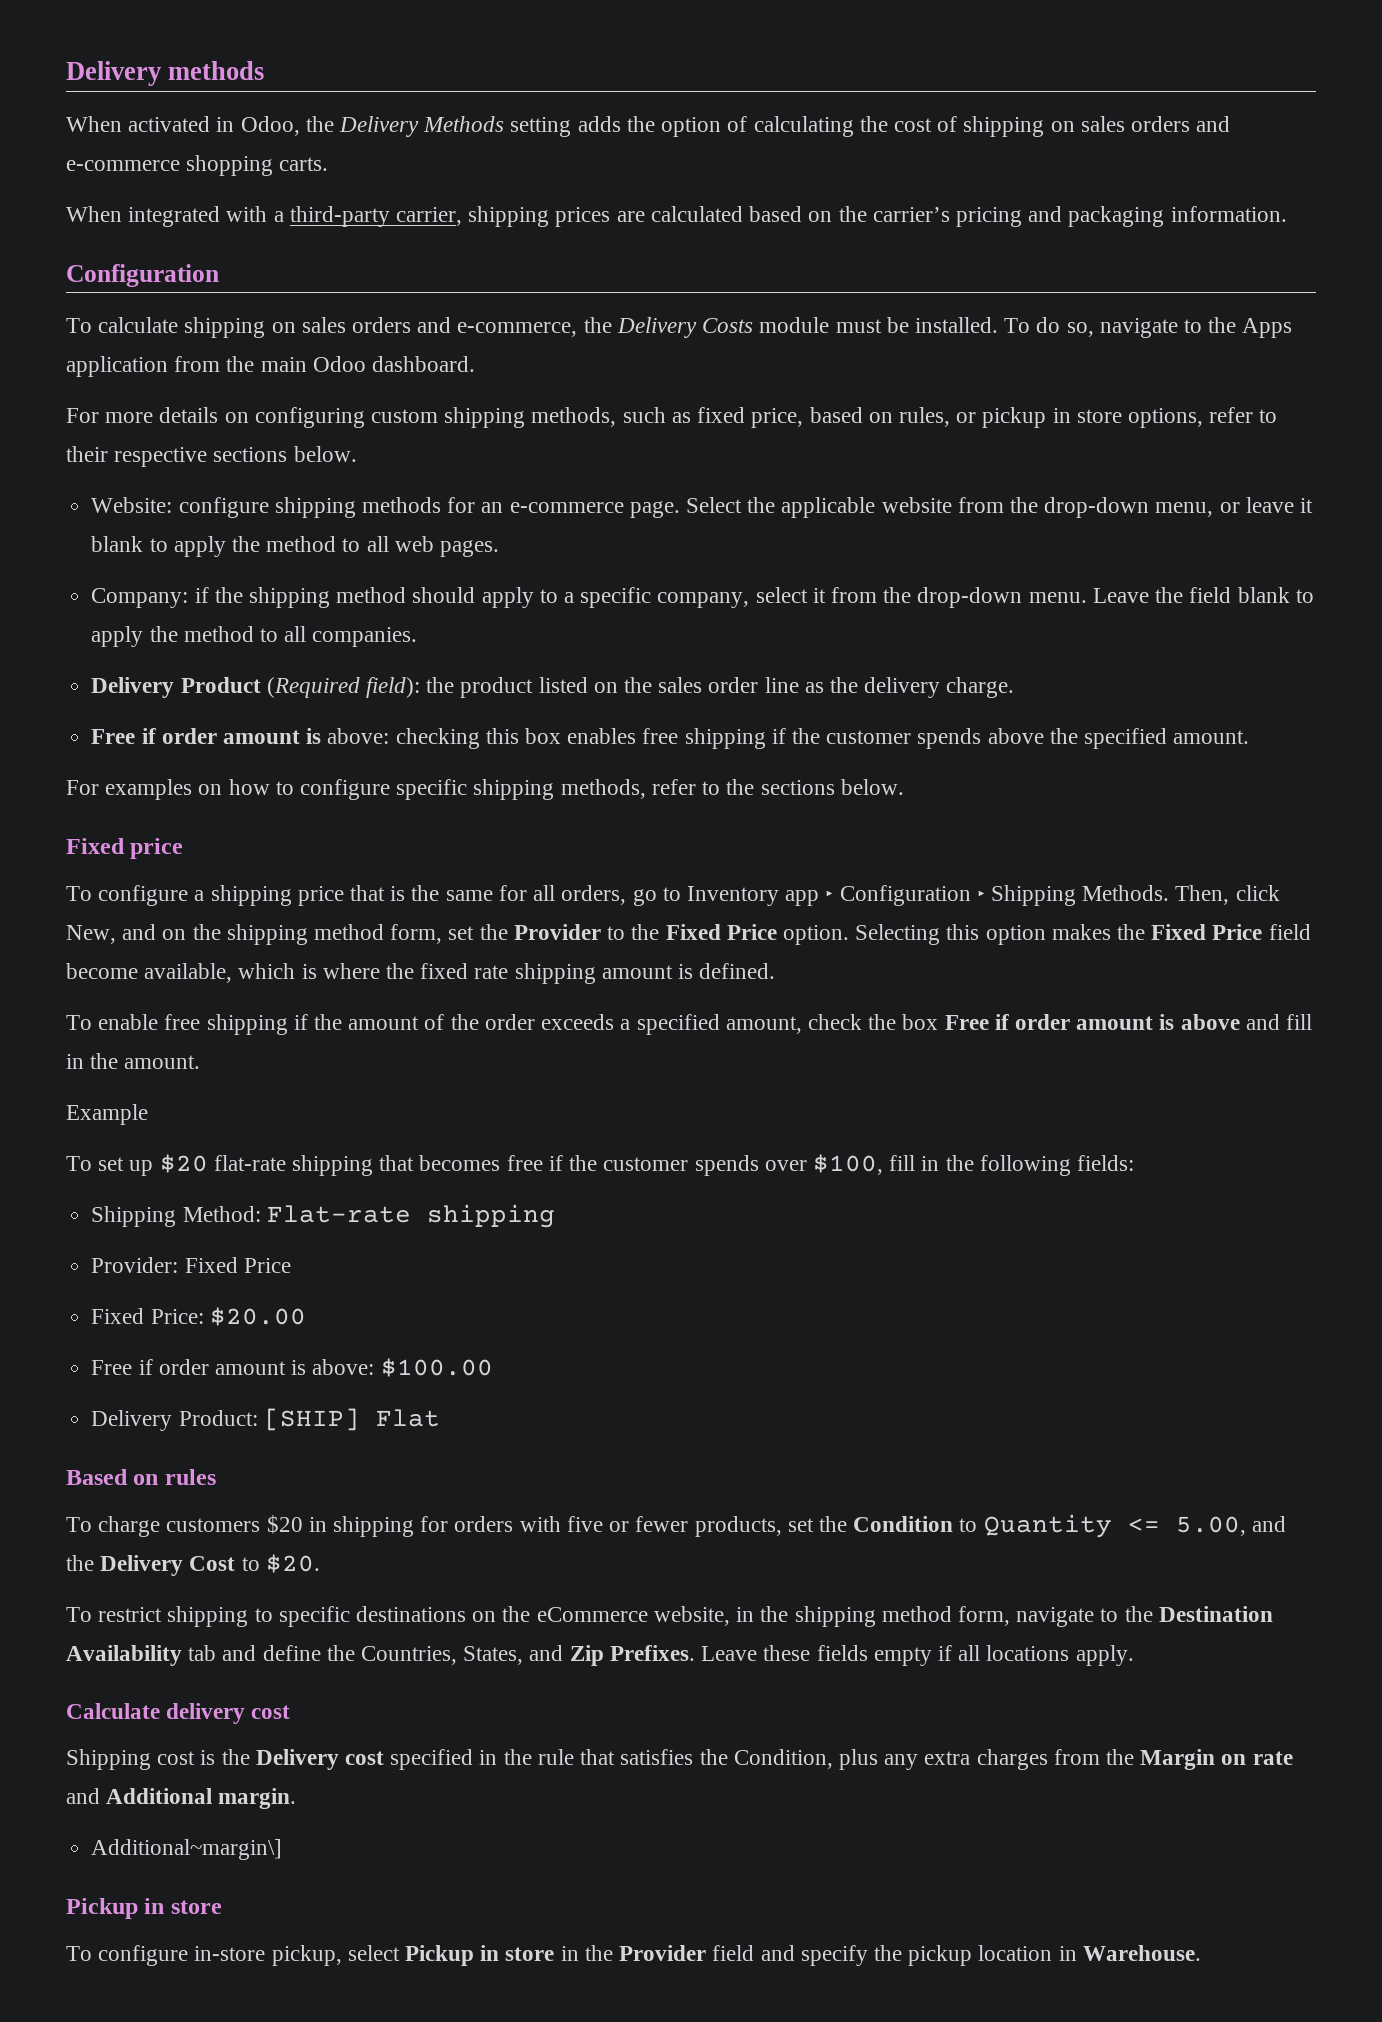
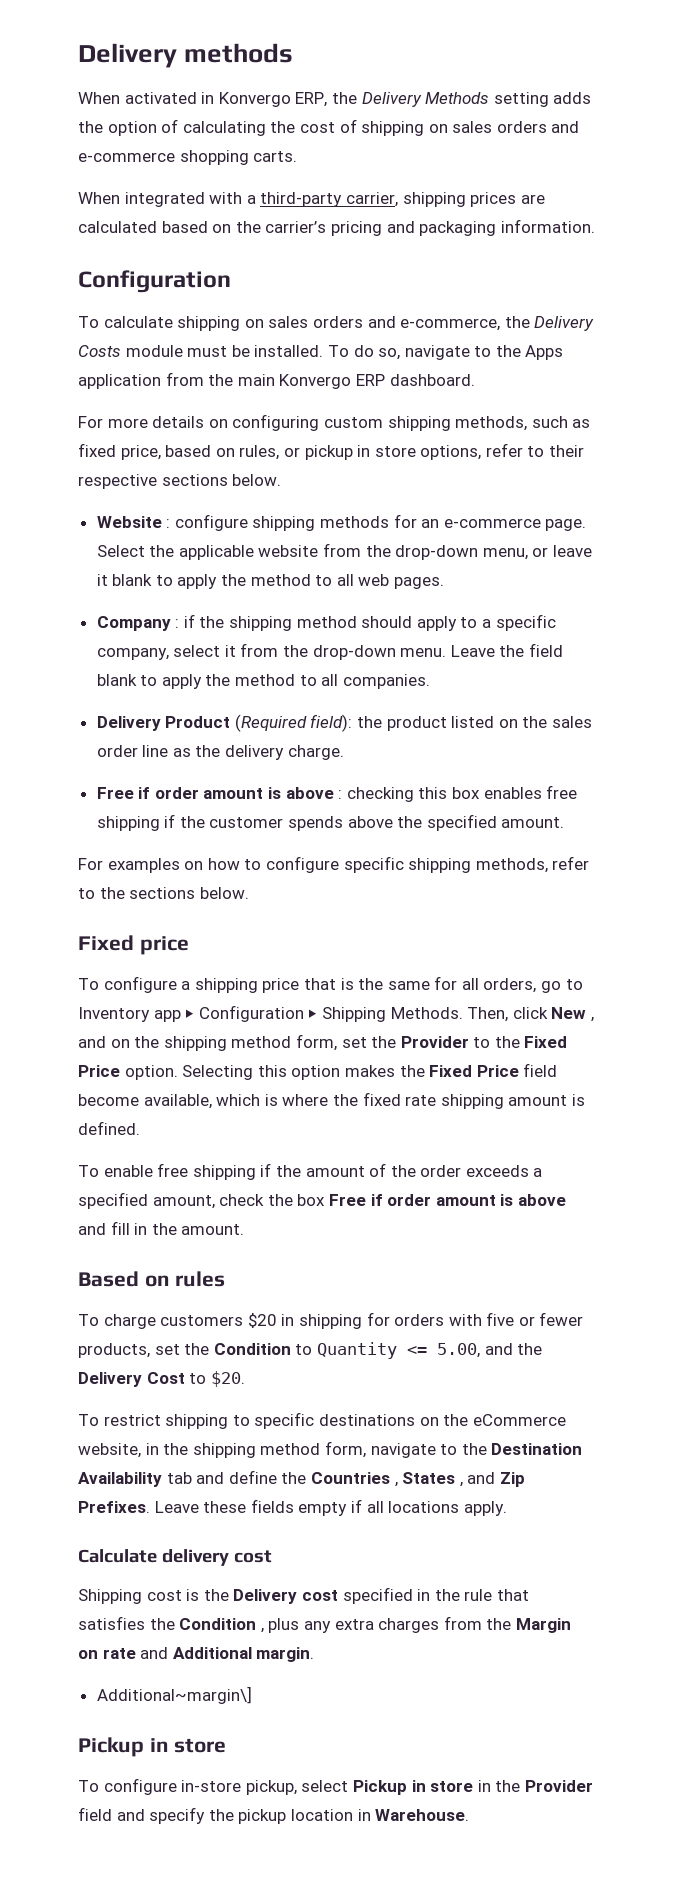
[240,116,300,136] Odoo, -> [218,92,328,107] Konvergo ERP,
[312,356,366,372] Odoo -> [279,374,385,389] Konvergo ERP
[91,497,173,513] Website: -> [96,516,171,528] Website :
[91,588,189,608] Company: -> [96,616,180,631] Company :
[327,728,390,744] above: -> [285,787,343,799] above :
[66,925,116,944] New, -> [551,1007,594,1022] New ,
[66,1104,148,1125] [66,1154,1134,1176] [91,1204,555,1228] [91,1257,291,1273] [91,1307,306,1326] [91,1358,493,1377] [91,1408,440,1431] // Example // To set up $20 flat-rate shipping that becomes free if the customer spends over $100, fill in the following fields: // Shipping Method: Flat-rate shipping // Provider: Fixed Price // Fixed Price: $20.00 // Free if order amount is above: $100.00 // Delivery Product: [SHIP] Flat -> (245, 1229) none
[361,1646,524,1665] Countries, States, -> [310,1472,463,1487] Countries , States ,
[733,1749,833,1769] Condition, -> [179,1618,264,1633] Condition ,

